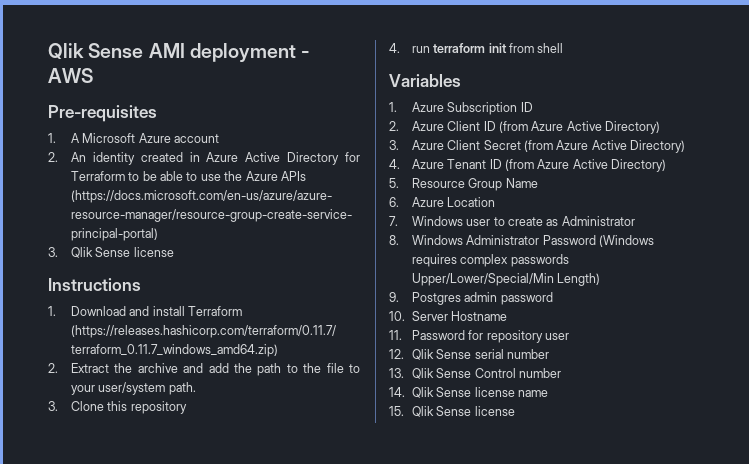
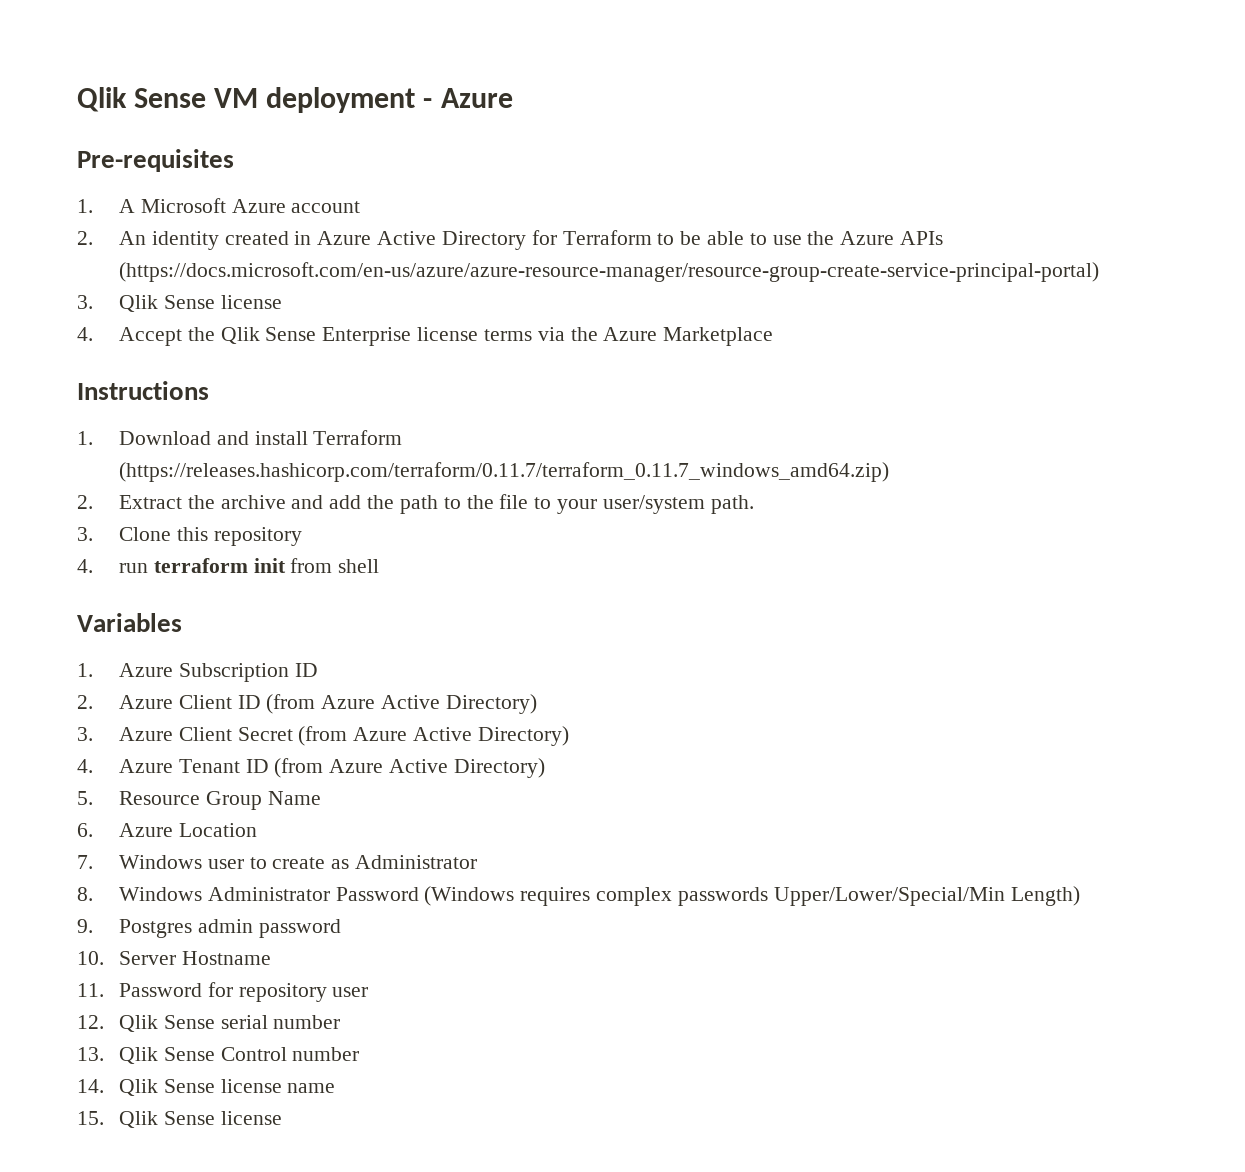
[48,43,185,59] Qlik Sense AMI -> [77,87,259,112] Qlik Sense VM
[48,68,93,83] AWS -> [440,88,513,108] Azure
(174, 252) none -> [77,327,774,346] // 4. Accept the Qlik Sense Enterprise license terms via the Azure Marketplace

